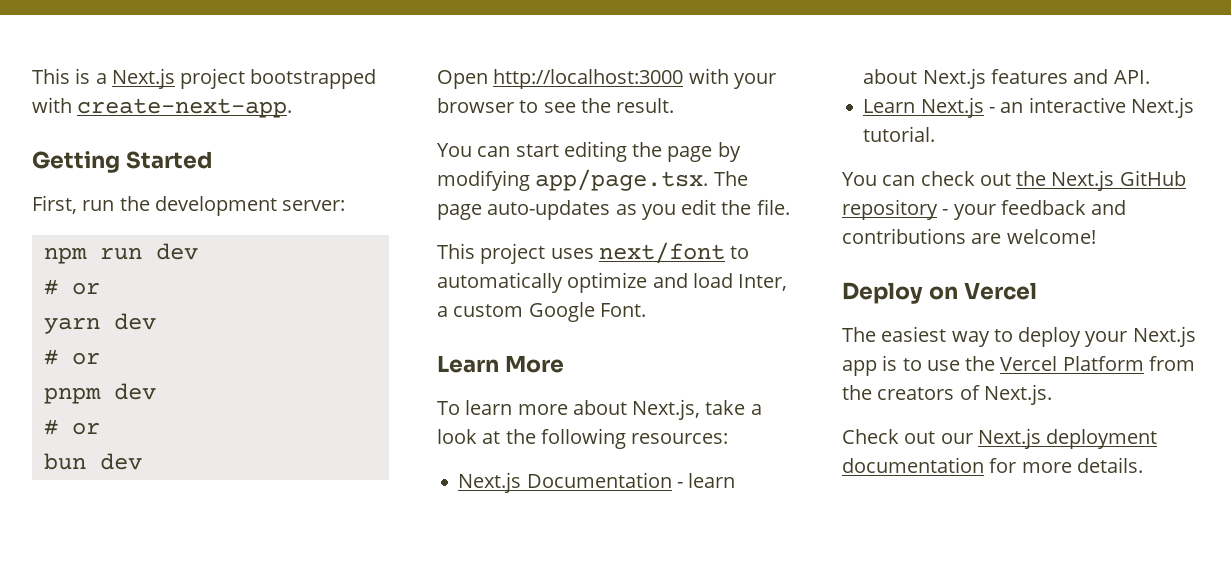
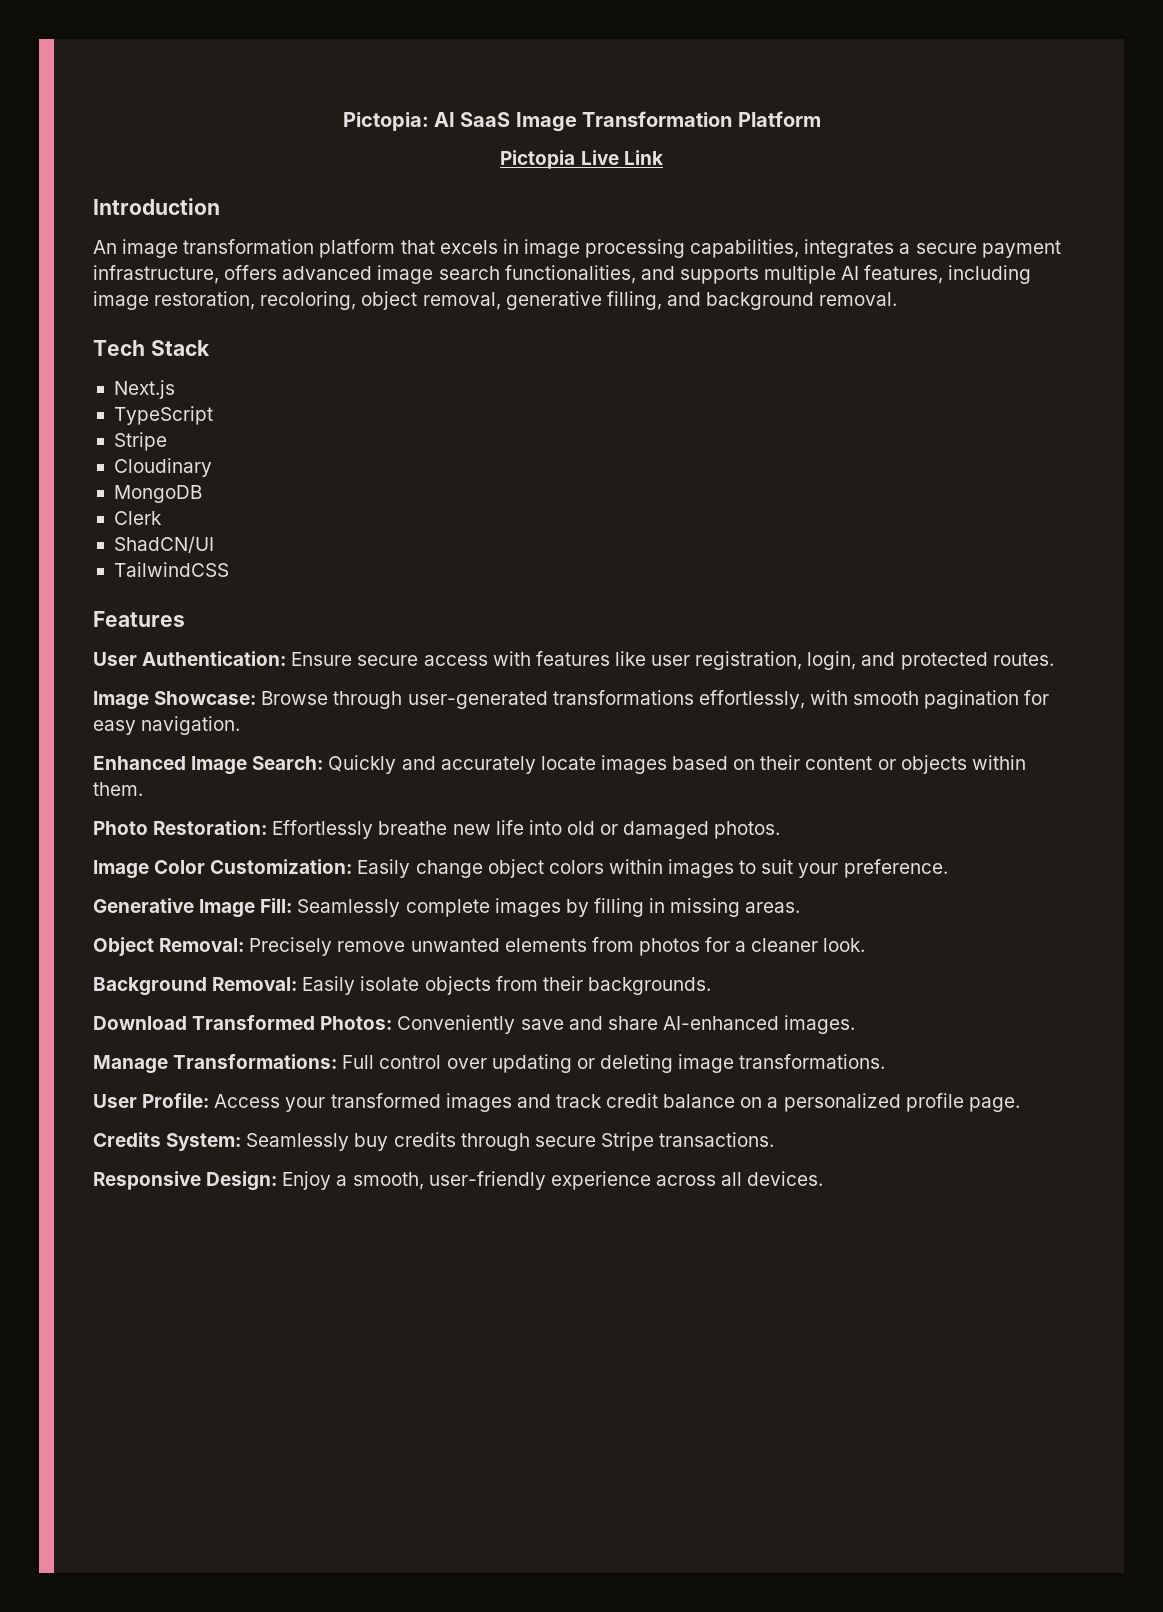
[32,68,377,89] [32,97,293,118] [32,151,212,173] [32,195,346,216] [43,243,198,264] [43,279,100,295] [43,313,156,334] [43,349,100,365] [43,383,156,404] [43,419,100,435] [43,453,142,470] [437,68,776,89] [437,98,675,113] [437,141,741,162] [437,169,748,191] [437,199,790,220] [437,242,750,264] [437,272,788,293] [437,302,646,322] [437,355,564,373] [437,399,762,420] [437,428,729,449] [458,472,736,493] [863,68,1150,89] [863,97,1194,118] [863,126,936,142] [842,170,1186,191] [842,199,1127,220] [842,228,1096,244] [842,282,1037,304] [842,326,1196,347] [842,355,1195,376] [842,384,1052,405] [842,428,1158,449] [842,457,1143,473] This is a Next.js project bootstrapped with create-next-app. // Getting Started // First, run the development server: // npm run dev // # or // yarn dev // # or // pnpm dev // # or // bun dev // Open http://localhost:3000 with your browser to see the result. // You can start editing the page by modifying app/page.tsx. The page auto-updates as you edit the file. // This project uses next/font to automatically optimize and load Inter, a custom Google Font. // Learn More // To learn more about Next.js, take a look at the following resources: // Next.js Documentation - learn about Next.js features and API. // Learn Next.js - an interactive Next.js tutorial. // You can check out the Next.js GitHub repository - your feedback and contributions are welcome! // Deploy on Vercel // The easiest way to deploy your Next.js app is to use the Vercel Platform from the creators of Next.js. // Check out our Next.js deployment documentation for more details. -> [342,111,821,132] [500,150,663,169] [93,198,220,215] [93,239,1061,258] [93,265,1032,284] [93,291,898,310] [93,340,210,356] [113,380,175,399] [113,406,213,425] [113,432,167,451] [113,458,212,477] [113,485,202,503] [113,511,162,525] [113,536,214,553] [113,562,229,577] [93,611,185,627] [93,651,1054,670] [93,690,1050,710] [93,716,241,735] [93,755,1026,775] [93,782,143,796] [93,820,781,839] [93,859,948,879] [93,898,801,918] [93,937,866,956] [93,976,711,996] [93,1015,856,1034] [93,1054,886,1074] [93,1093,1020,1112] [93,1132,775,1151] [93,1171,824,1191] Pictopia: AI SaaS Image Transformation Platform // Pictopia Live Link // Introduction // An image transformation platform that excels in image processing capabilities, integrates a secure payment infrastructure, offers advanced image search functionalities, and supports multiple AI features, including image restoration, recoloring, object removal, generative filling, and background removal. // Tech Stack // Next.js // TypeScript // Stripe // Cloudinary // MongoDB // Clerk // ShadCN/UI // TailwindCSS // Features // User Authentication: Ensure secure access with features like user registration, login, and protected routes. // Image Showcase: Browse through user-generated transformations effortlessly, with smooth pagination for easy navigation. // Enhanced Image Search: Quickly and accurately locate images based on their content or objects within them. // Photo Restoration: Effortlessly breathe new life into old or damaged photos. // Image Color Customization: Easily change object colors within images to suit your preference. // Generative Image Fill: Seamlessly complete images by filling in missing areas. // Object Removal: Precisely remove unwanted elements from photos for a cleaner look. // Background Removal: Easily isolate objects from their backgrounds. // Download Transformed Photos: Conveniently save and share AI-enhanced images. // Manage Transformations: Full control over updating or deleting image transformations. // User Profile: Access your transformed images and track credit balance on a personalized profile page. // Credits System: Seamlessly buy credits through secure Stripe transactions. // Responsive Design: Enjoy a smooth, user-friendly experience across all devices.

